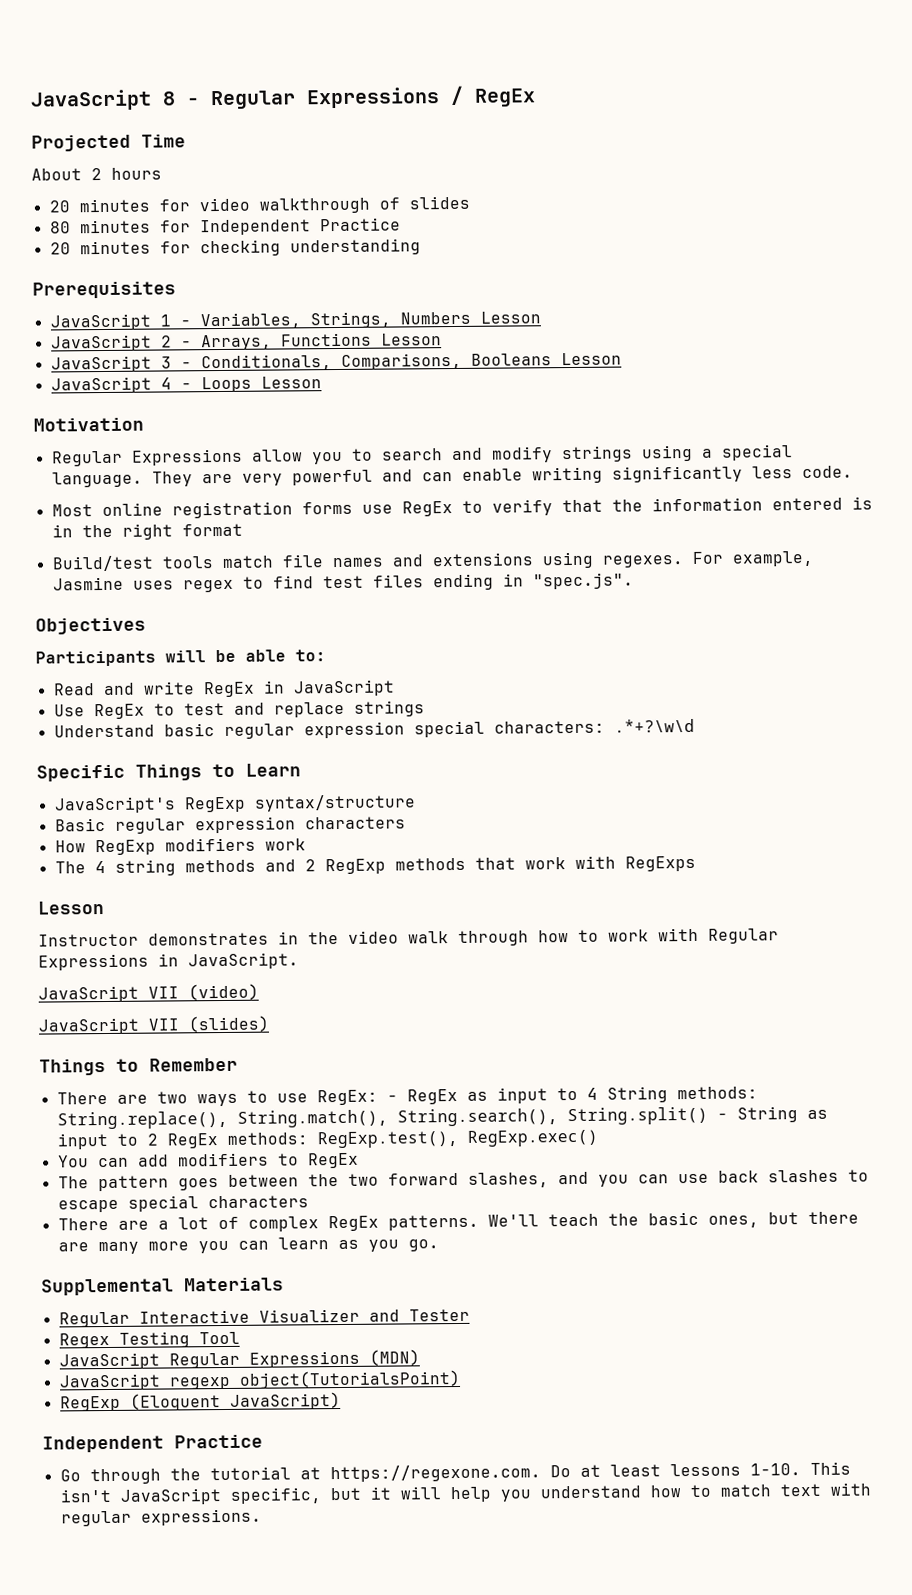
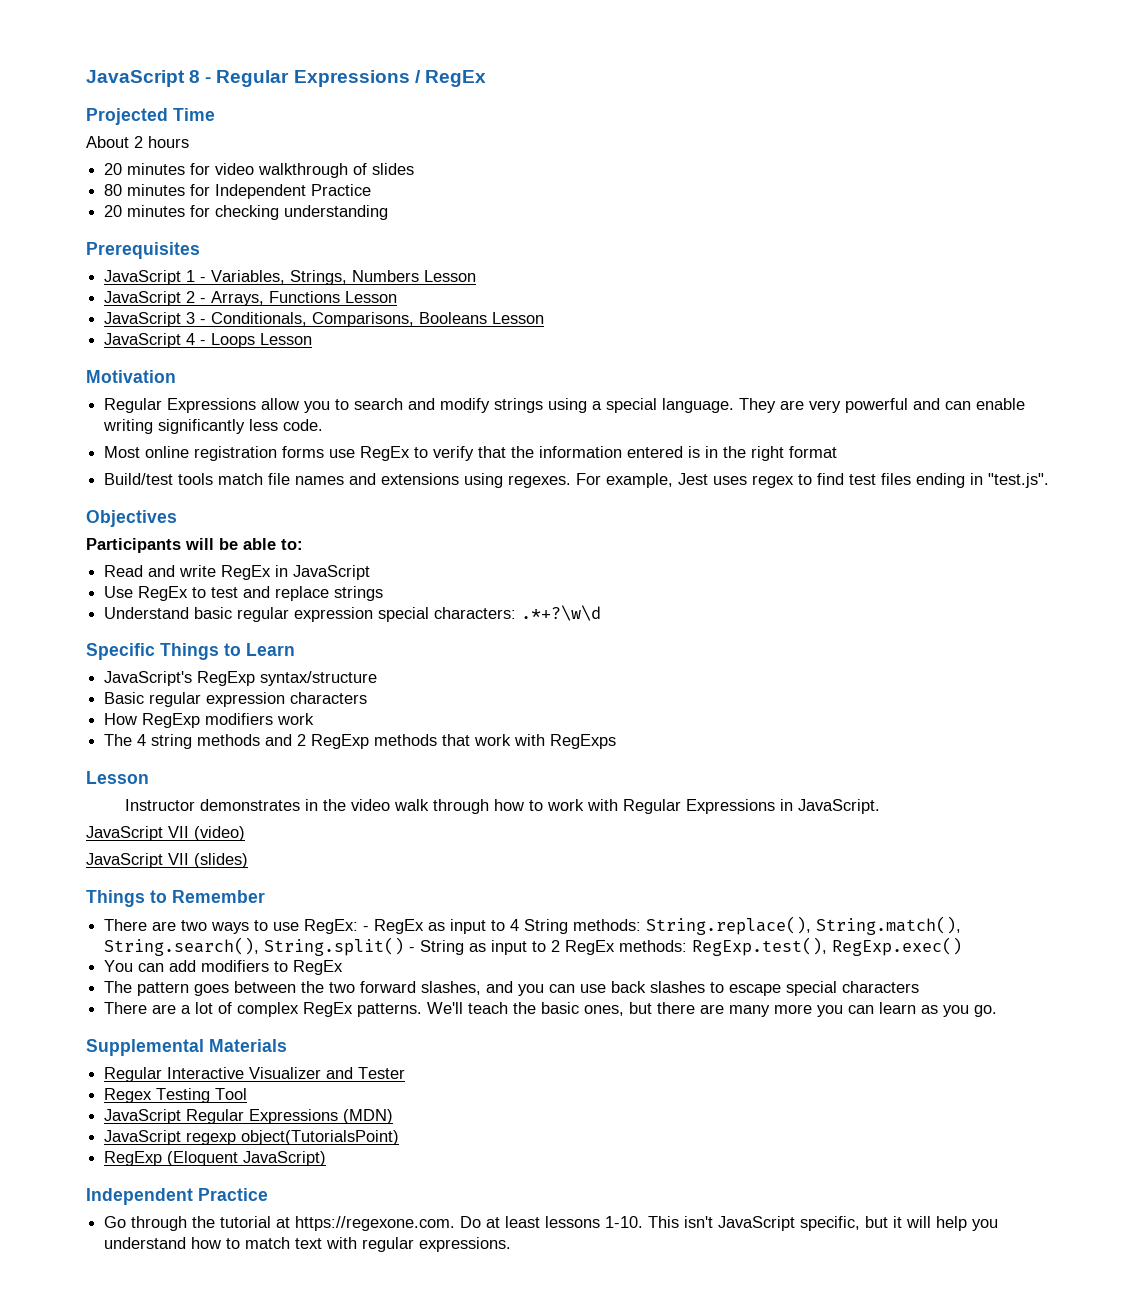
[52,576,124,591] Jasmine -> [678,473,709,485] Jest
[532,572,634,590] "spec.js". -> [988,473,1050,488] "test.js".

